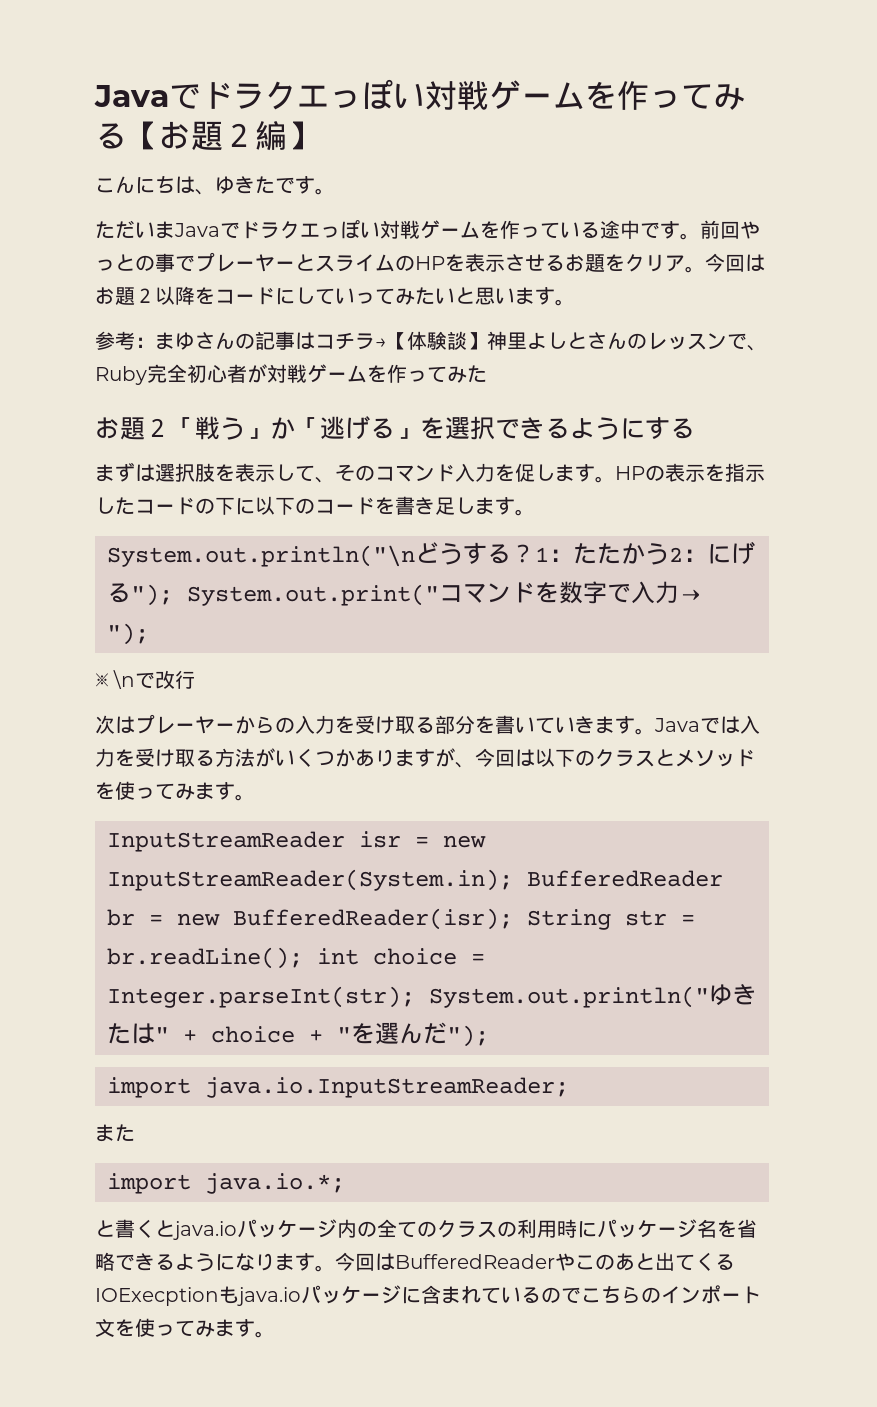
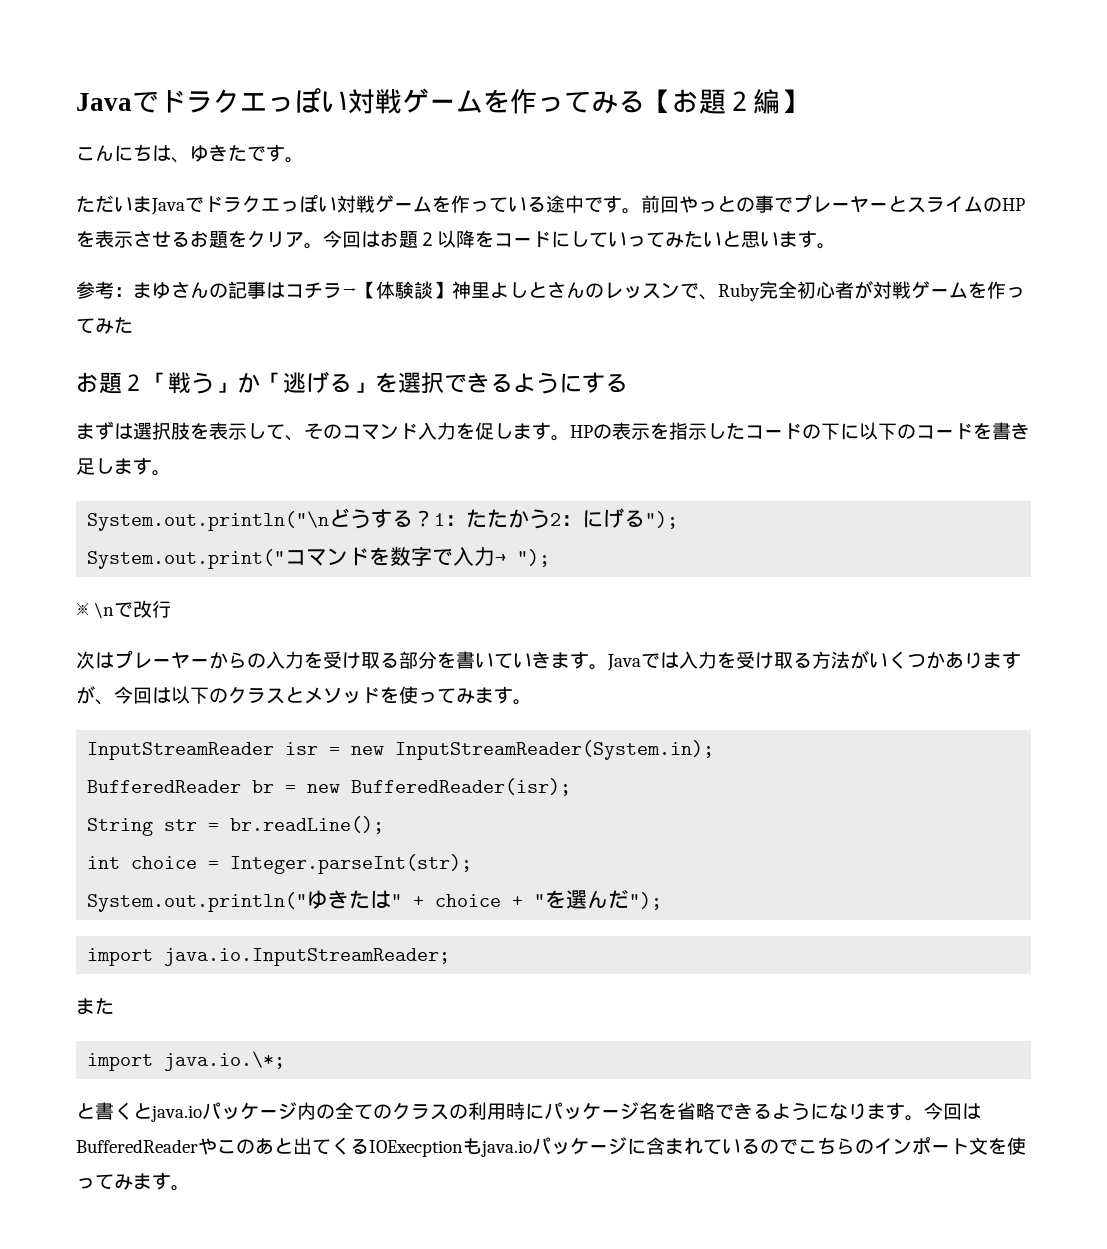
(173, 595) none -> (679, 520) //
(513, 880) none -> (715, 750) //
(513, 919) none -> (572, 787) //
(303, 958) none -> (385, 825) //
(415, 997) none -> (473, 864) //
[205,1173,345,1194] java.io.*; -> [164,1051,286,1071] java.io.\*;

